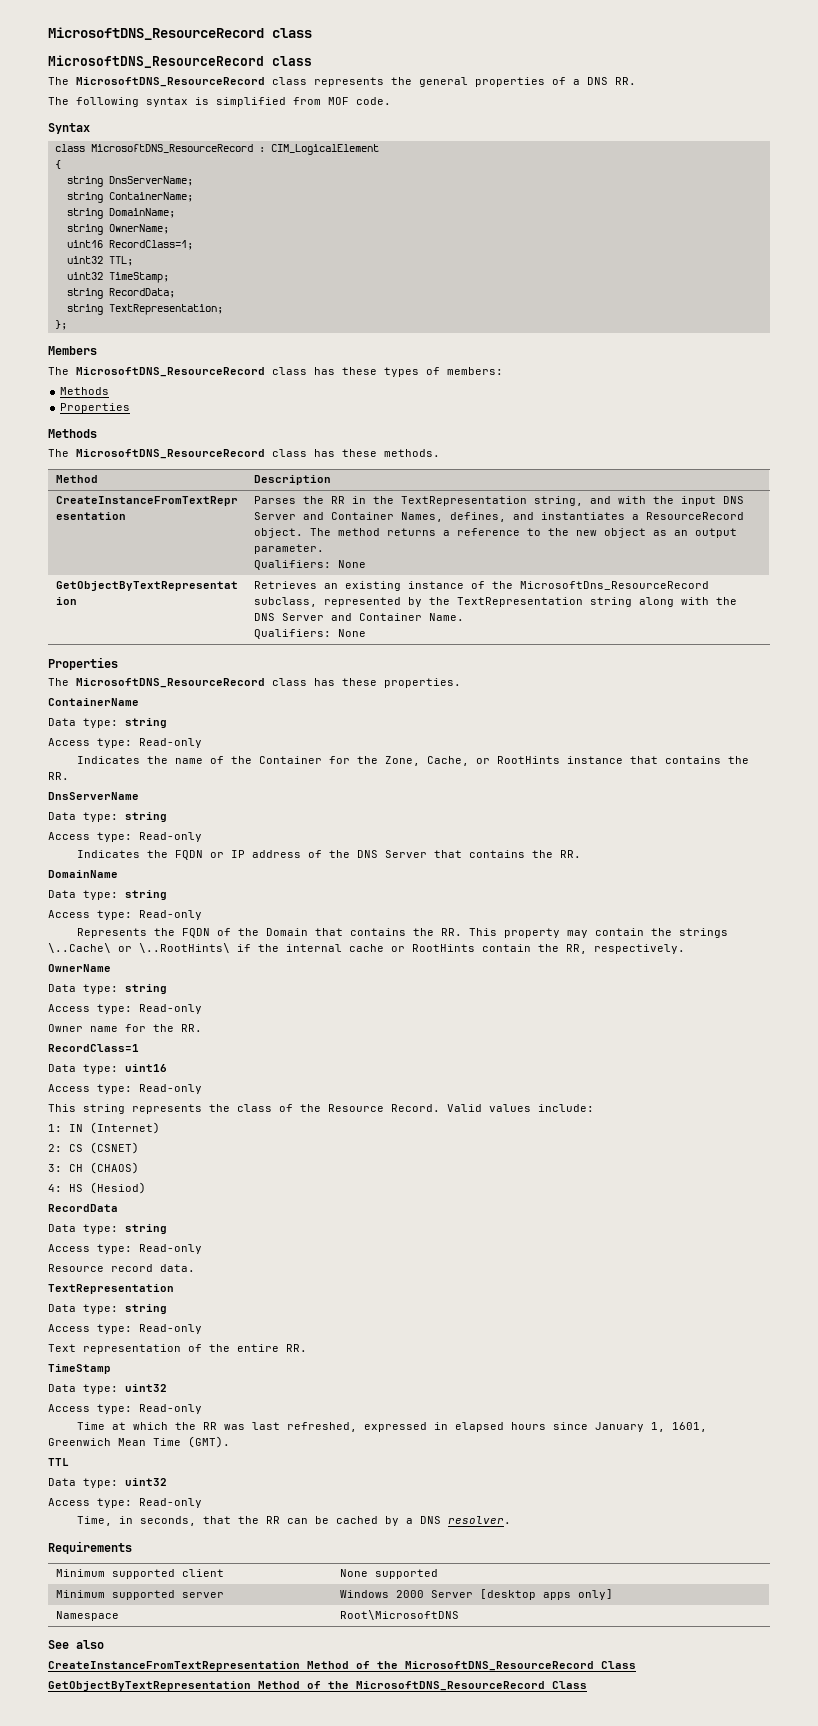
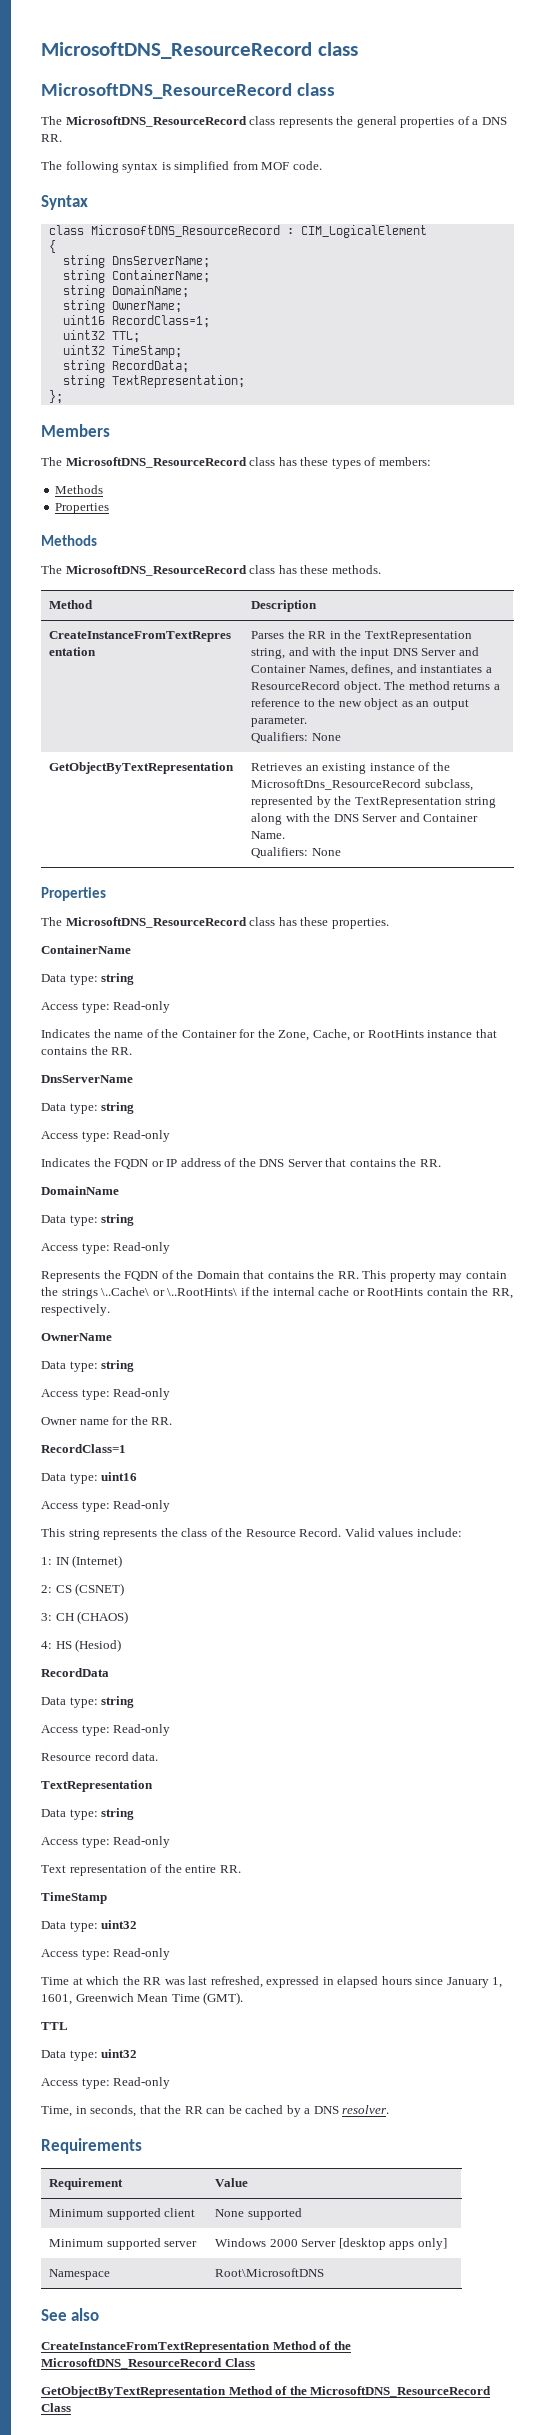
(132, 1547) none -> [49,2178,124,2190] [215,2178,249,2187] // Requirement | Value

